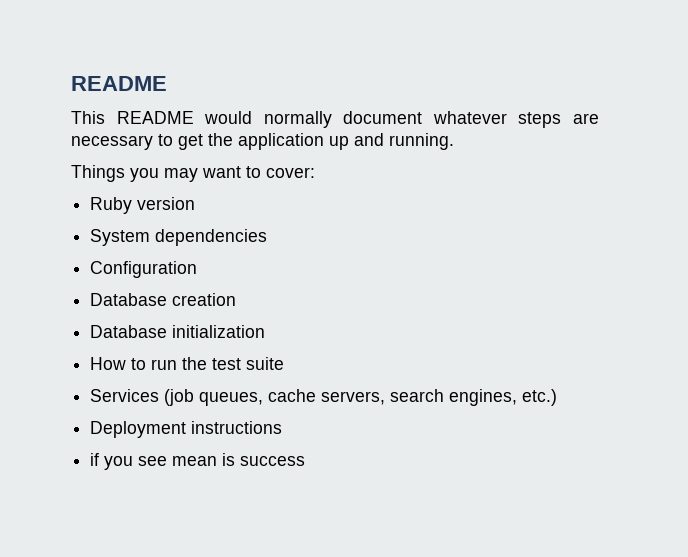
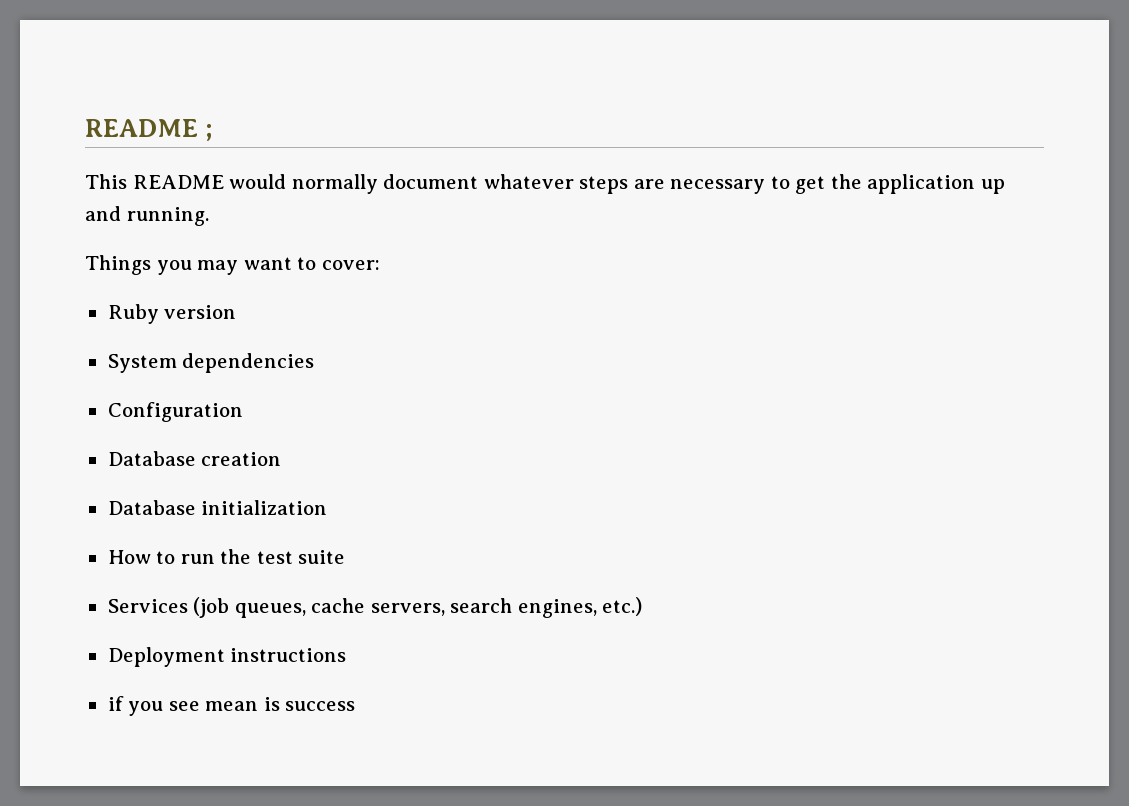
[71,76,167,91] README -> [85,119,214,141] README ;

